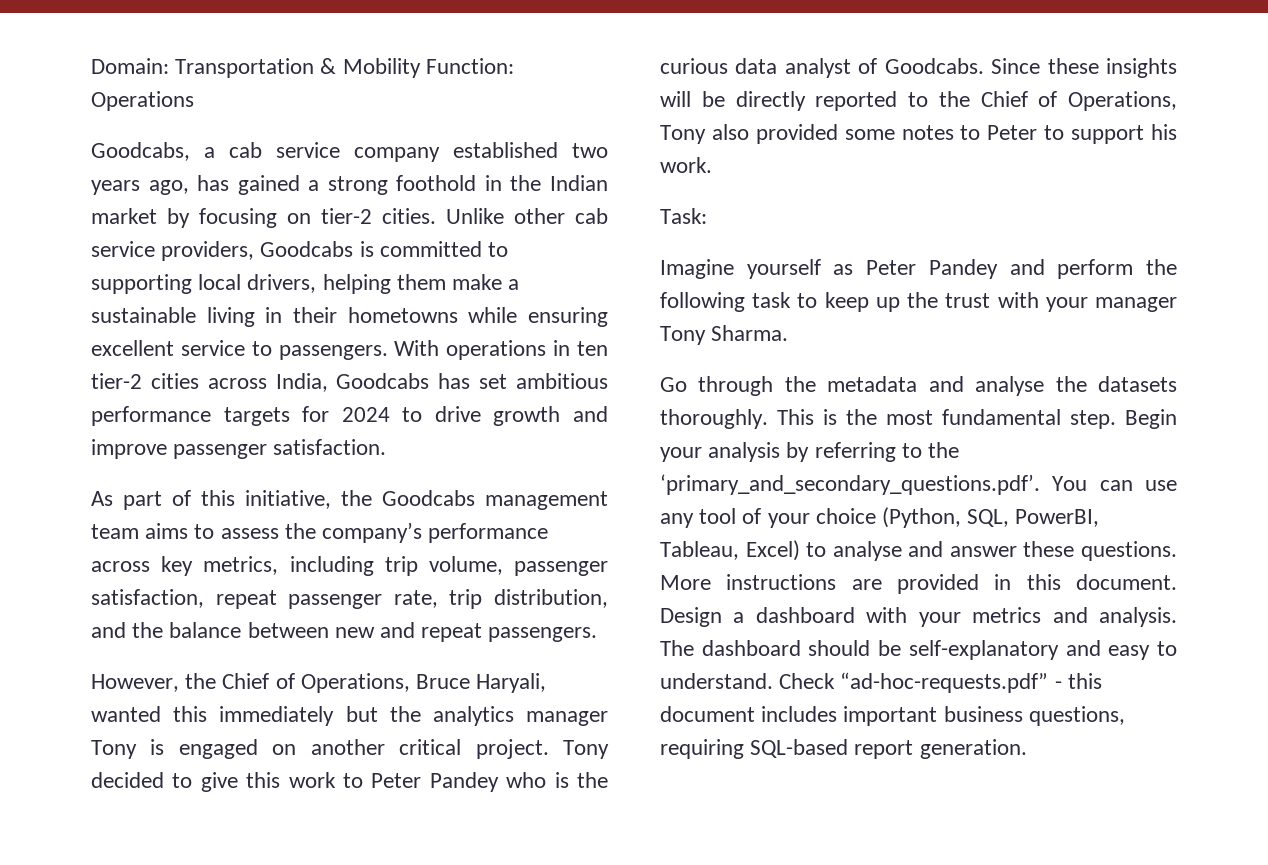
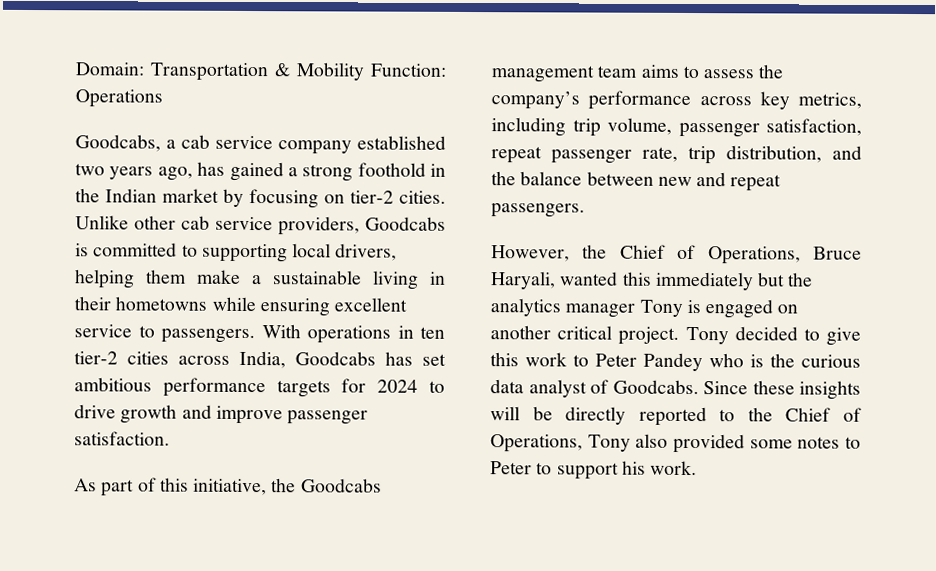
[660,208,707,224] [660,259,1177,279] [660,292,1177,312] [660,325,789,345] [660,376,1177,396] [660,409,1177,429] [660,442,960,462] [660,474,1177,495] [660,507,1100,528] [660,540,1177,561] [660,574,1177,594] [660,607,1177,627] [660,640,1177,660] [660,672,1102,693] [660,706,1125,726] [660,739,1027,759] // Task: // Imagine yourself as Peter Pandey and perform the following task to keep up the trust with your manager Tony Sharma. // Go through the metadata and analyse the datasets thoroughly. This is the most fundamental step. Begin your analysis by referring to the ‘primary_and_secondary_questions.pdf’. You can use any tool of your choice (Python, SQL, PowerBI, Tableau, Excel) to analyse and answer these questions. More instructions are provided in this document. Design a dashboard with your metrics and analysis. The dashboard should be self-explanatory and easy to understand. Check “ad-hoc-requests.pdf” - this document includes important business questions, requiring SQL-based report generation. -> (698, 468) none

